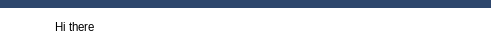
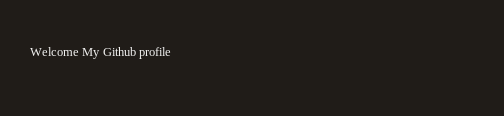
[55,22,95,31] Hi there -> [30,47,172,59] Welcome My Github profile

